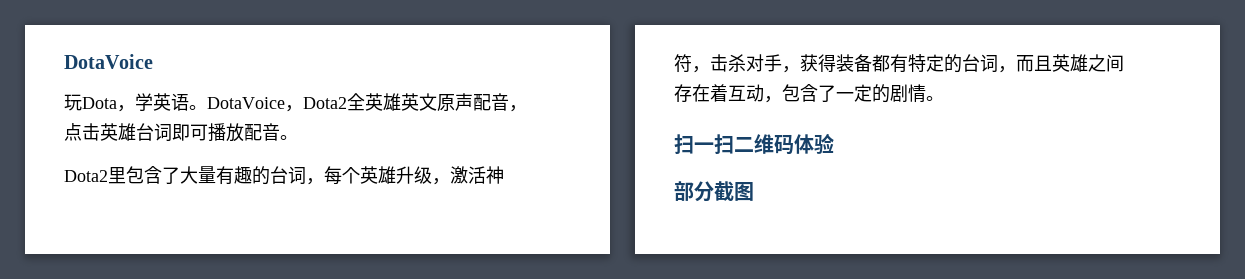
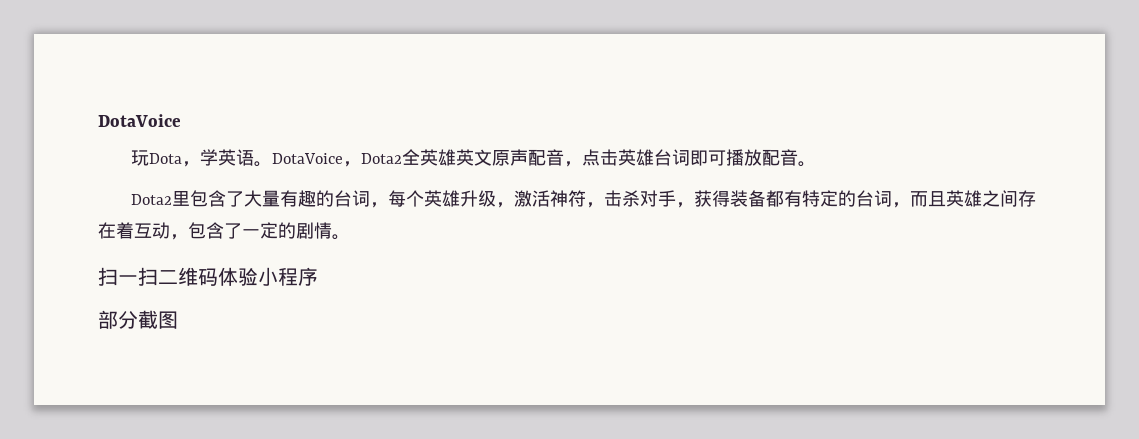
(834, 143) none -> [258,267,318,286] 小程序

